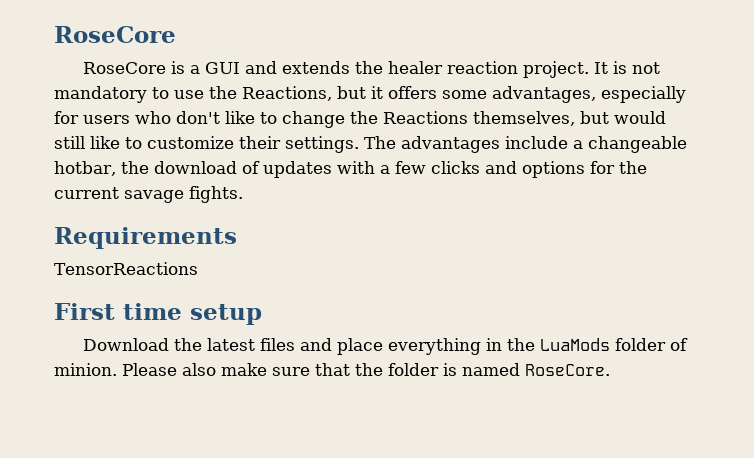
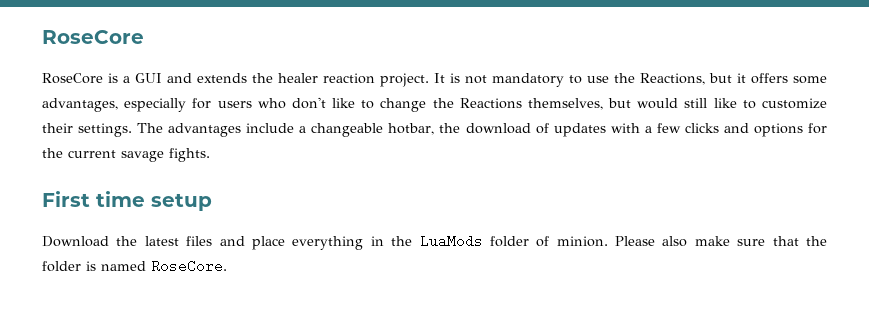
[54,227,237,249] [54,262,198,275] // Requirements // TensorReactions -> (210, 155) none

